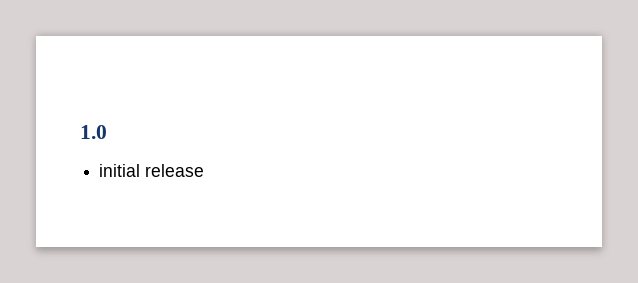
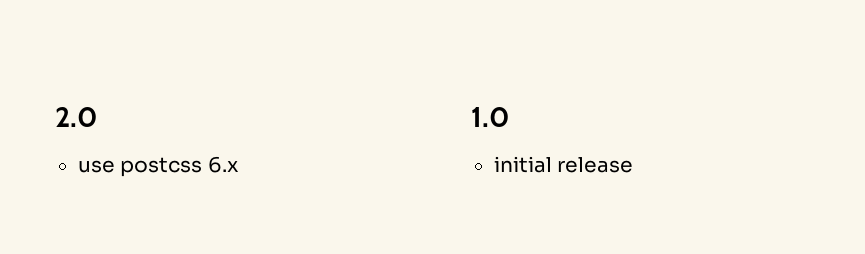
(80, 132) none -> [55,107,97,127] [77,156,239,177] 2.0 // use postcss 6.x //

